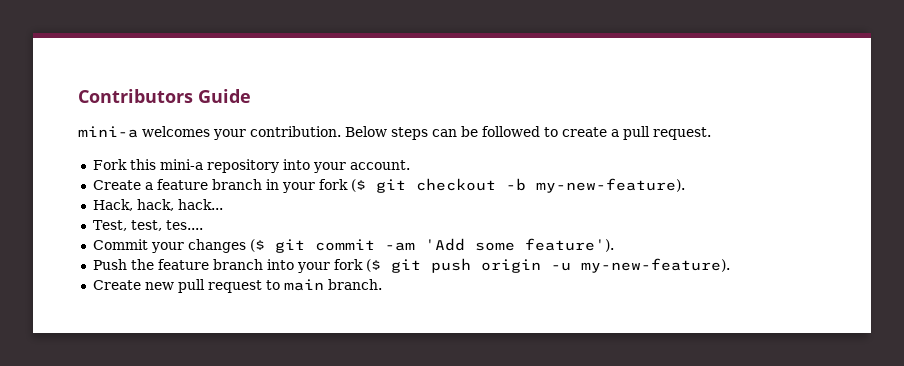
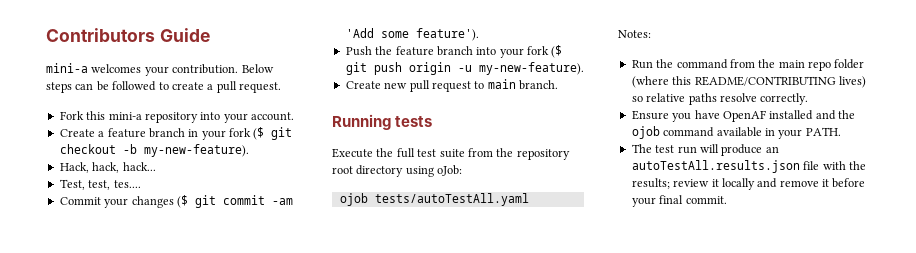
(382, 284) none -> [332,114,433,130] [332,148,570,160] [332,165,463,177] [339,193,529,206] [618,30,651,38] [631,59,865,71] [631,76,866,88] [631,93,809,105] [631,110,855,122] [631,126,841,139] [631,144,779,156] [631,160,866,173] [631,178,866,190] [631,195,727,207] // Running tests // Execute the full test suite from the repository root directory using oJob: // ojob tests/autoTestAll.yaml // Notes: // Run the command from the main repo folder (where this README/CONTRIBUTING lives) so relative paths resolve correctly. // Ensure you have OpenAF installed and the ojob command available in your PATH. // The test run will produce an autoTestAll.results.json file with the results; review it locally and remove it before your final commit.

